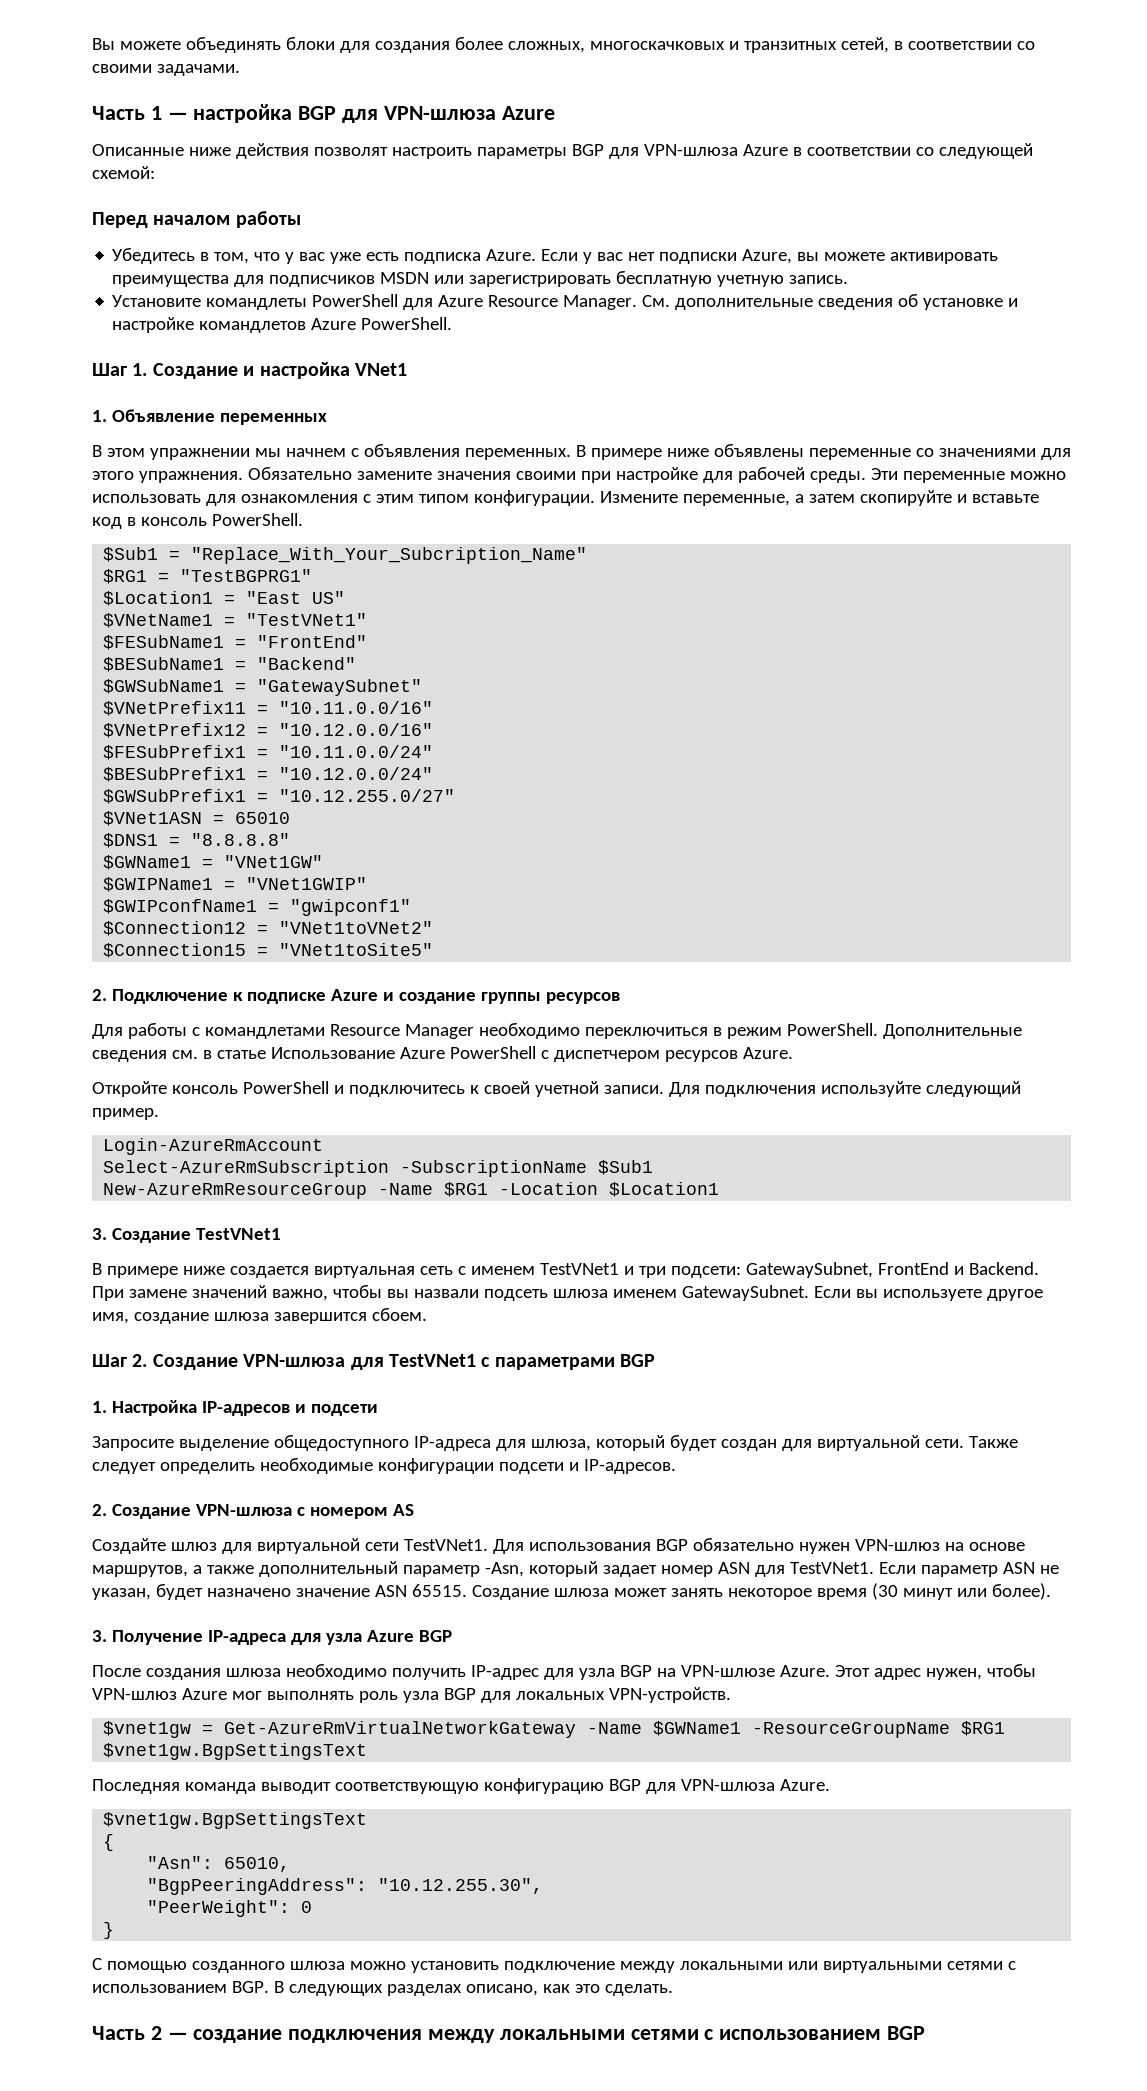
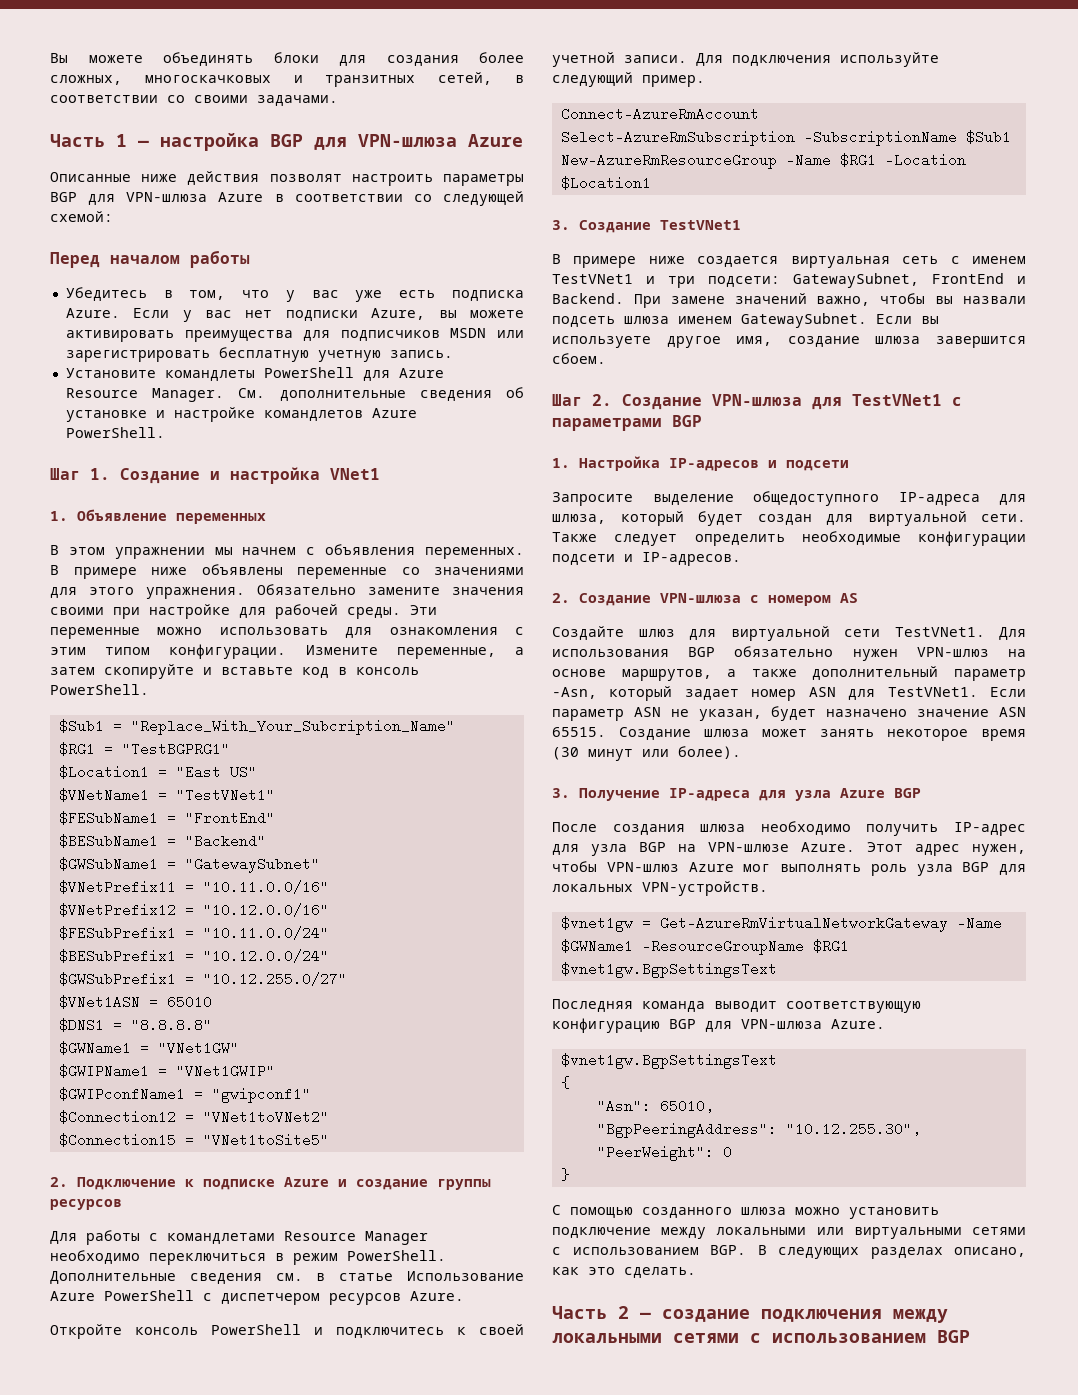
[103,1138,324,1155] Login-AzureRmAccount -> [560,107,759,121] Connect-AzureRmAccount

